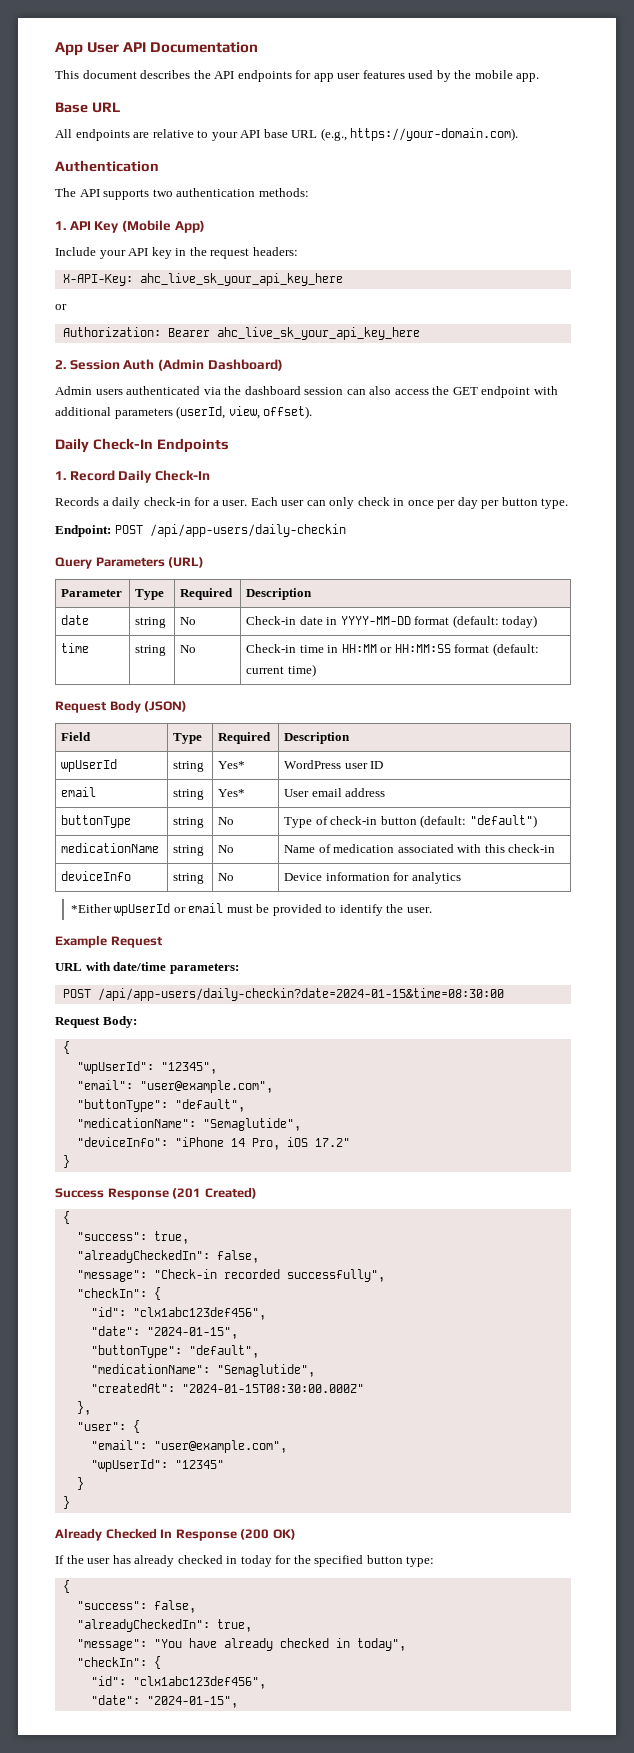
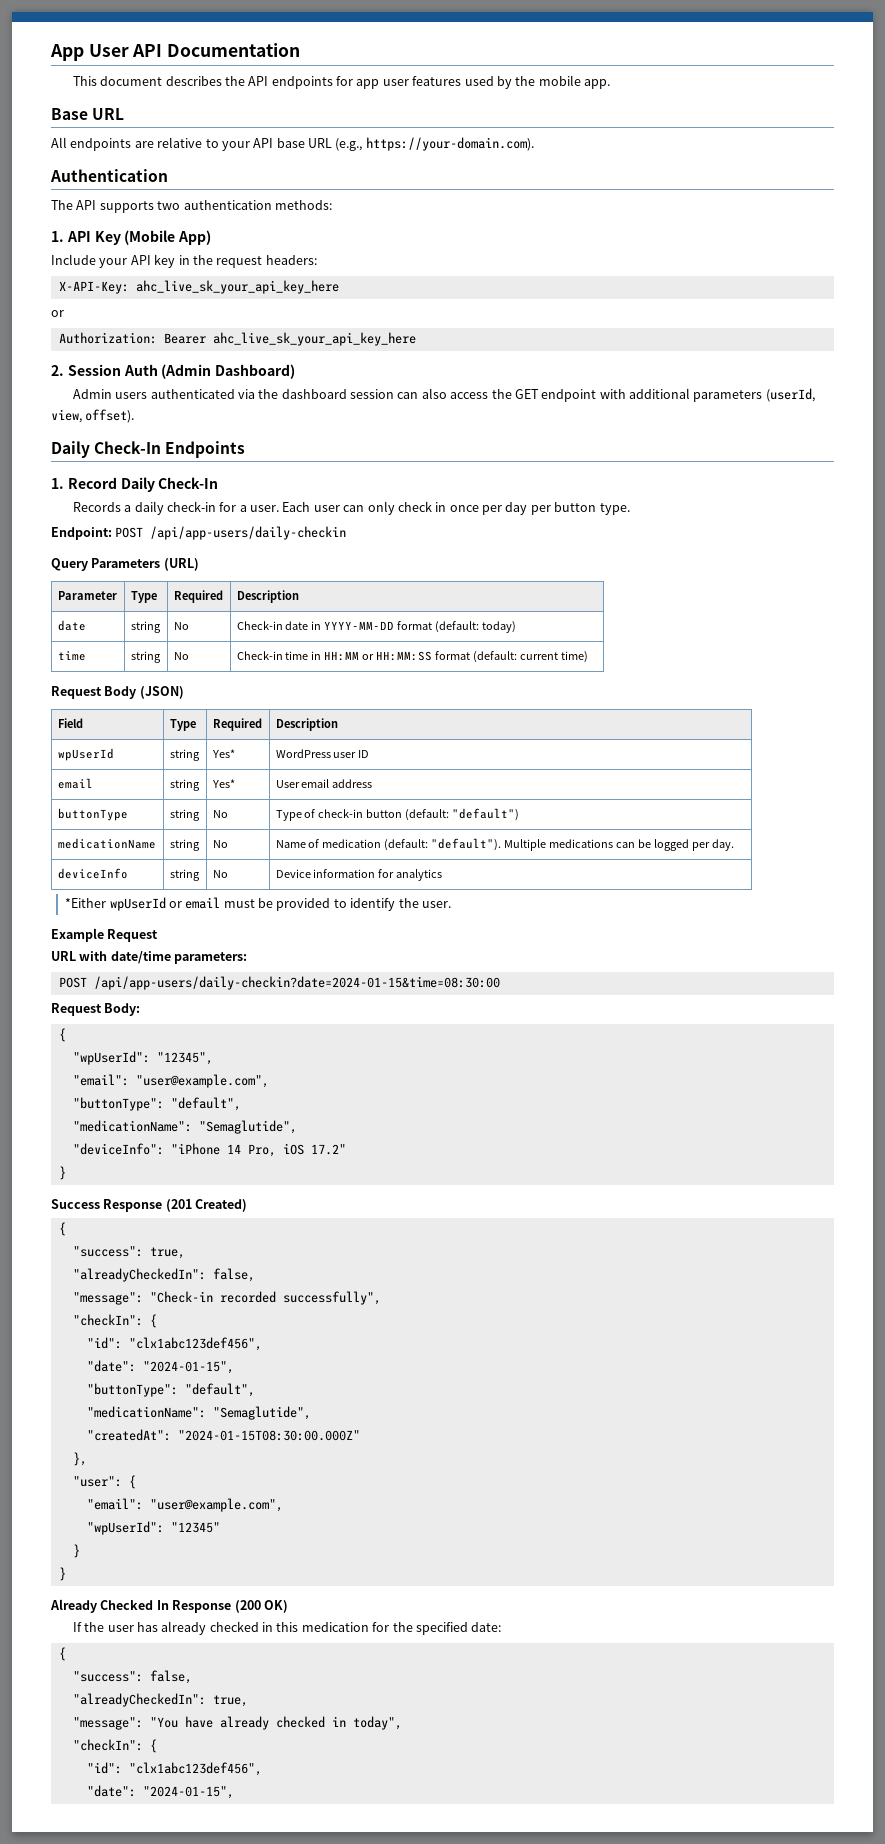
[397,844,556,853] associated with this check-in -> [384,838,735,851] (default: "default"). Multiple medications can be logged per day.
[240,1555,272,1567] today -> [276,1622,369,1632] this medication
[366,1555,435,1567] button type: -> [471,1622,502,1632] date:

